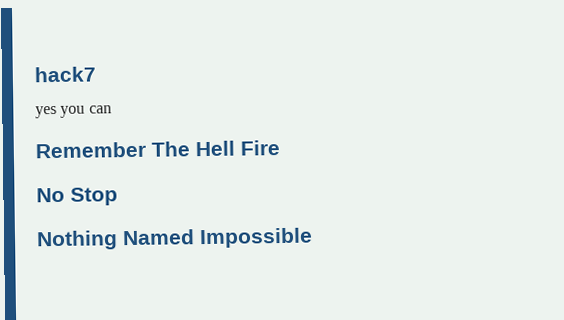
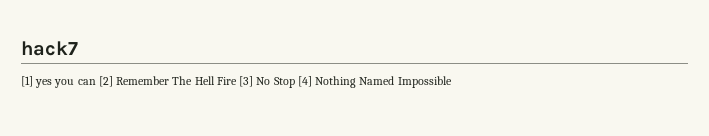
(96, 74) none -> [21,76,33,87] [1]
(112, 109) // -> [98,76,113,87] [2]
(280, 148) // -> [239,76,254,87] [3]
(118, 196) // -> [297,76,312,87] [4]

